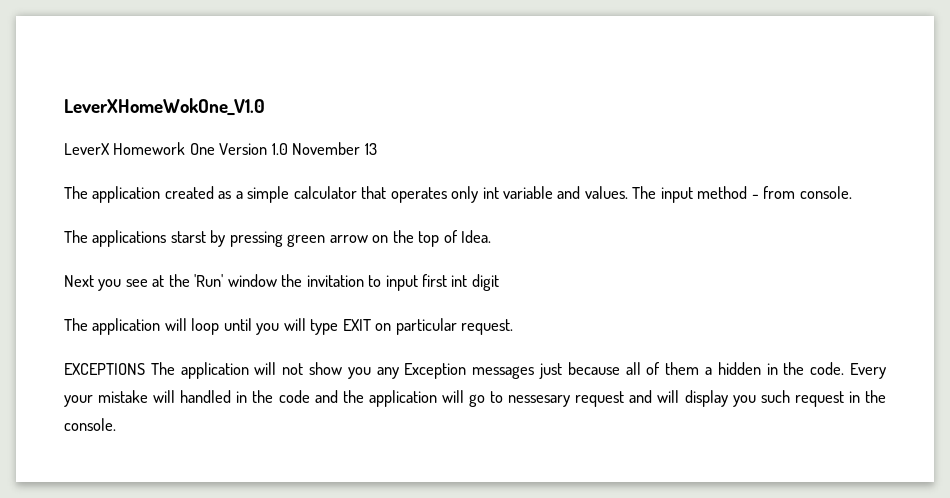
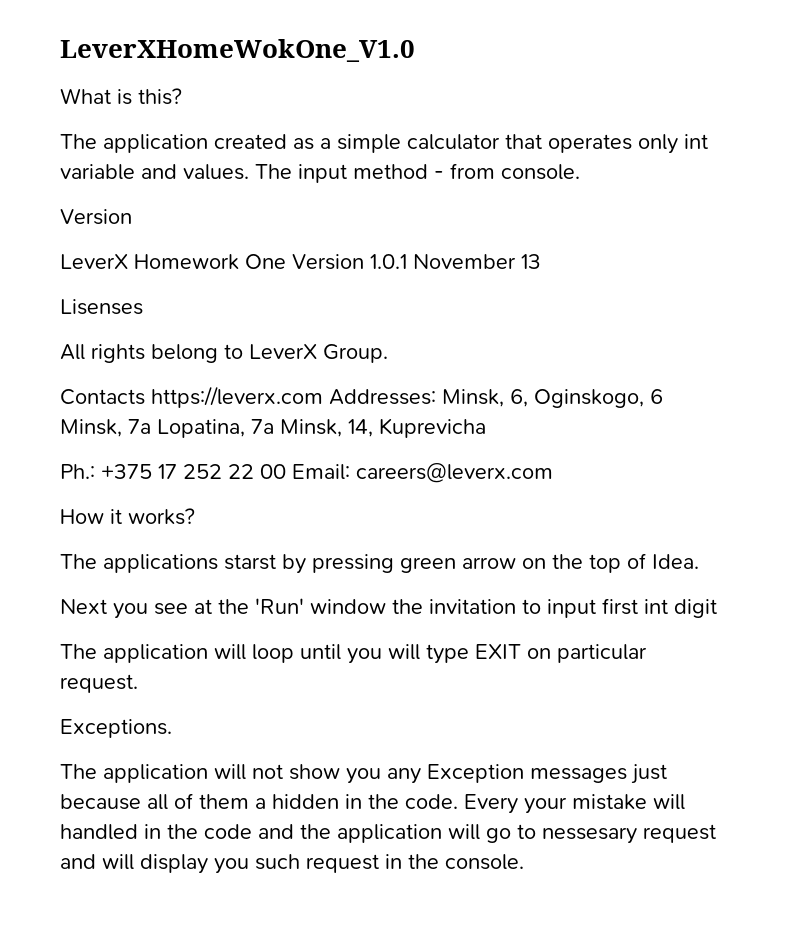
[64,142,377,155] LeverX Homework One Version 1.0 November 13 -> [60,88,182,105] What is this?
(852, 192) none -> [60,209,132,225] [60,254,541,270] [60,299,143,315] [60,344,388,363] [60,386,663,408] [60,418,486,438] [60,463,553,483] [60,508,195,525] // Version // LeverX Homework One Version 1.0.1 November 13 // Lisenses // All rights belong to LeverX Group. // Contacts https://leverx.com Addresses: Minsk, 6, Oginskogo, 6 Minsk, 7a Lopatina, 7а Minsk, 14, Kuprevicha // Ph.: +375 17 252 22 00 Email: careers@leverx.com // How it works?
[64,363,145,375] EXCEPTIONS -> [60,719,172,738] Exceptions. //

